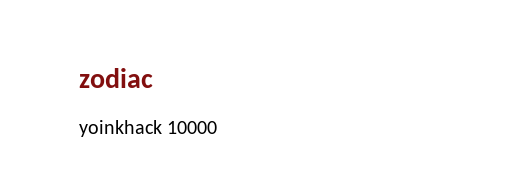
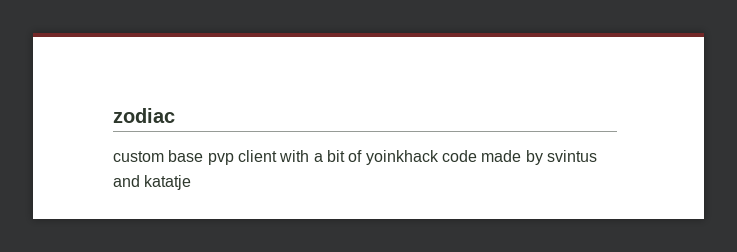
[79,120,218,137] yoinkhack 10000 -> [113,150,597,165] [113,175,192,190] custom base pvp client with a bit of yoinkhack code made by svintus and katatje

